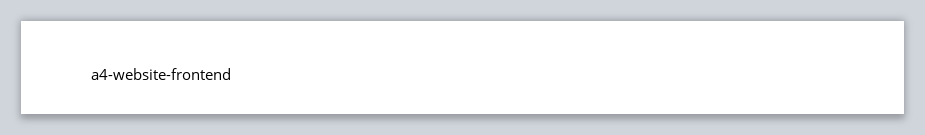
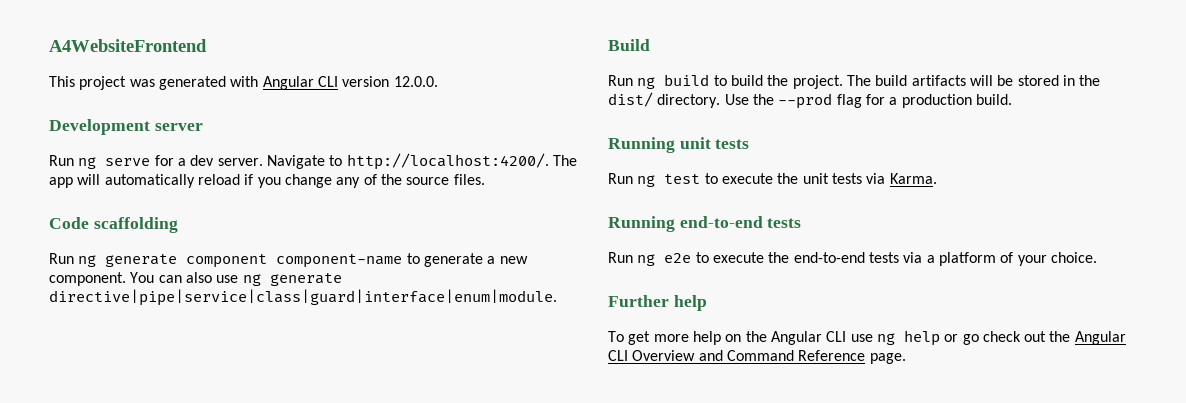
[91,68,231,80] a4-website-frontend -> [49,39,207,52] [49,76,438,90] [49,119,203,135] [49,153,577,170] [49,174,485,188] [49,217,178,233] [49,253,528,268] [49,272,342,286] [49,289,557,306] [608,39,650,51] [608,74,1101,89] [608,92,1012,109] [608,137,750,153] [608,173,937,187] [608,216,802,232] [608,252,1097,266] [608,295,707,311] [608,330,1126,346] [608,350,906,364] A4WebsiteFrontend // This project was generated with Angular CLI version 12.0.0. // Development server // Run ng serve for a dev server. Navigate to http://localhost:4200/. The app will automatically reload if you change any of the source files. // Code scaffolding // Run ng generate component component-name to generate a new component. You can also use ng generate directive|pipe|service|class|guard|interface|enum|module. // Build // Run ng build to build the project. The build artifacts will be stored in the dist/ directory. Use the --prod flag for a production build. // Running unit tests // Run ng test to execute the unit tests via Karma. // Running end-to-end tests // Run ng e2e to execute the end-to-end tests via a platform of your choice. // Further help // To get more help on the Angular CLI use ng help or go check out the Angular CLI Overview and Command Reference page.

